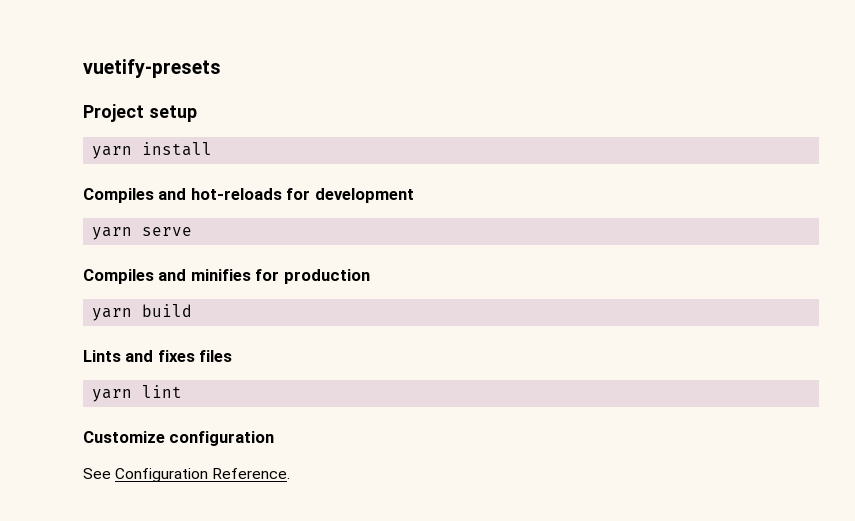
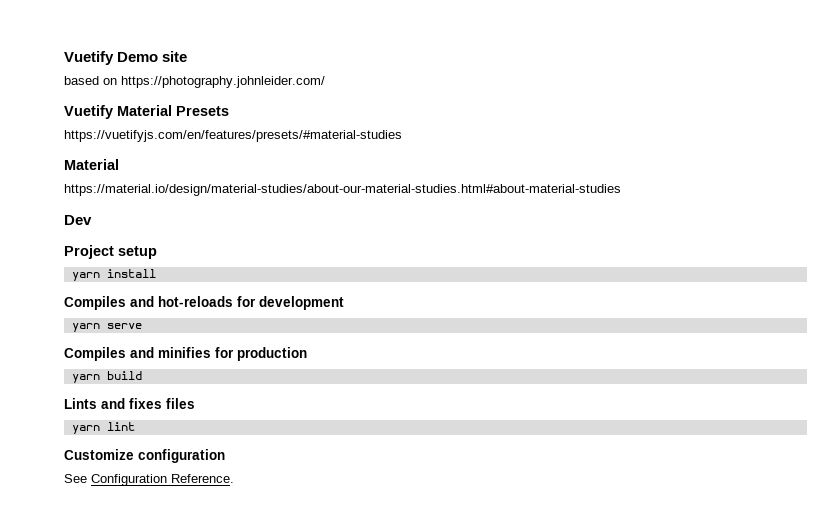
[83,59,221,78] vuetify-presets -> [64,51,188,65] [64,76,325,88] [64,105,229,119] [64,130,402,142] [64,159,119,170] [64,184,621,196] [64,215,92,225] Vuetify Demo site // based on https://photography.johnleider.com/ // Vuetify Material Presets // https://vuetifyjs.com/en/features/presets/#material-studies // Material // https://material.io/design/material-studies/about-our-material-studies.html#about-material-studies // Dev

